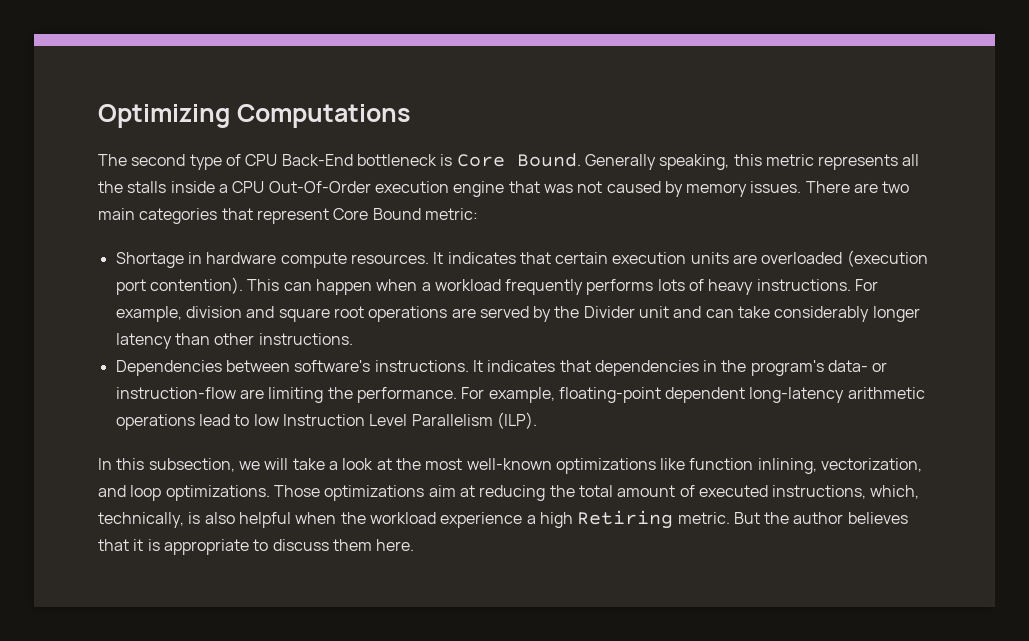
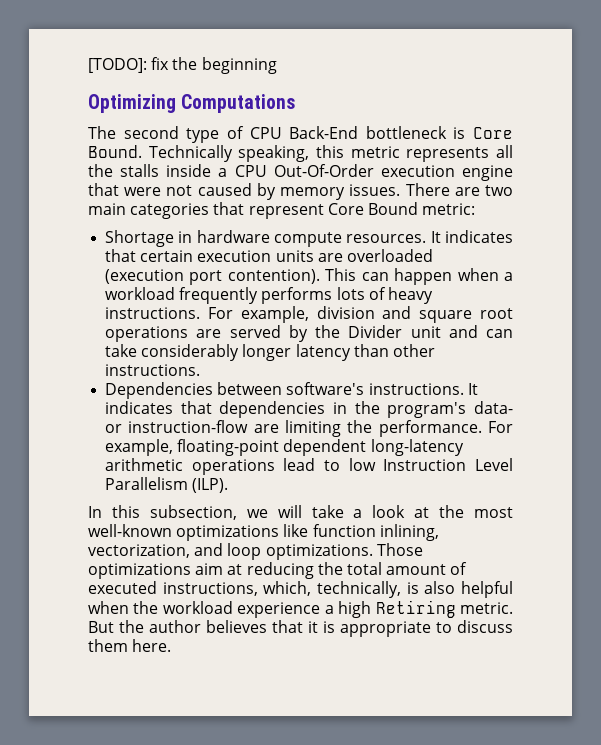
(98, 116) none -> [88,57,277,74] [TODO]: fix the beginning //
[584,154,656,170] Generally -> [148,145,233,162] Technically
[543,184,573,193] was -> [124,187,162,196] were

